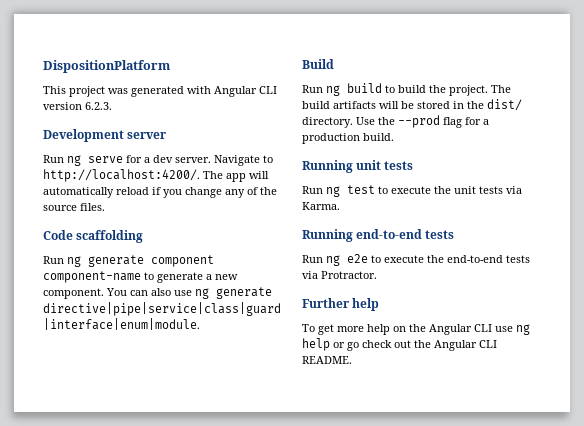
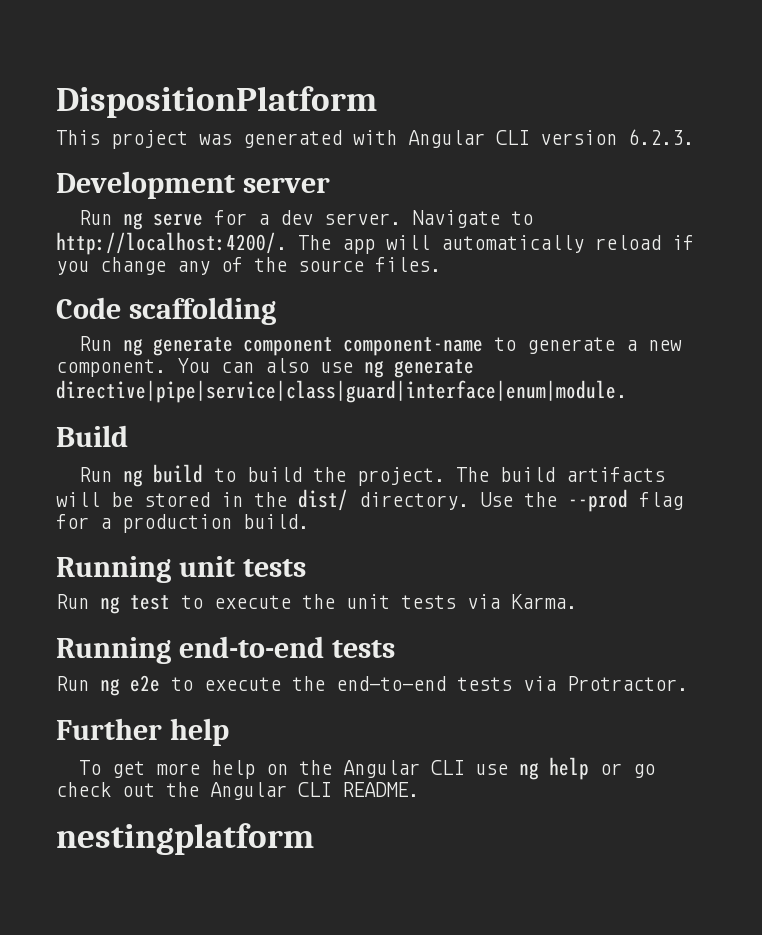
(352, 360) none -> [56,823,314,855] // nestingplatform

